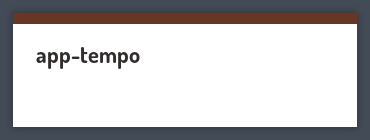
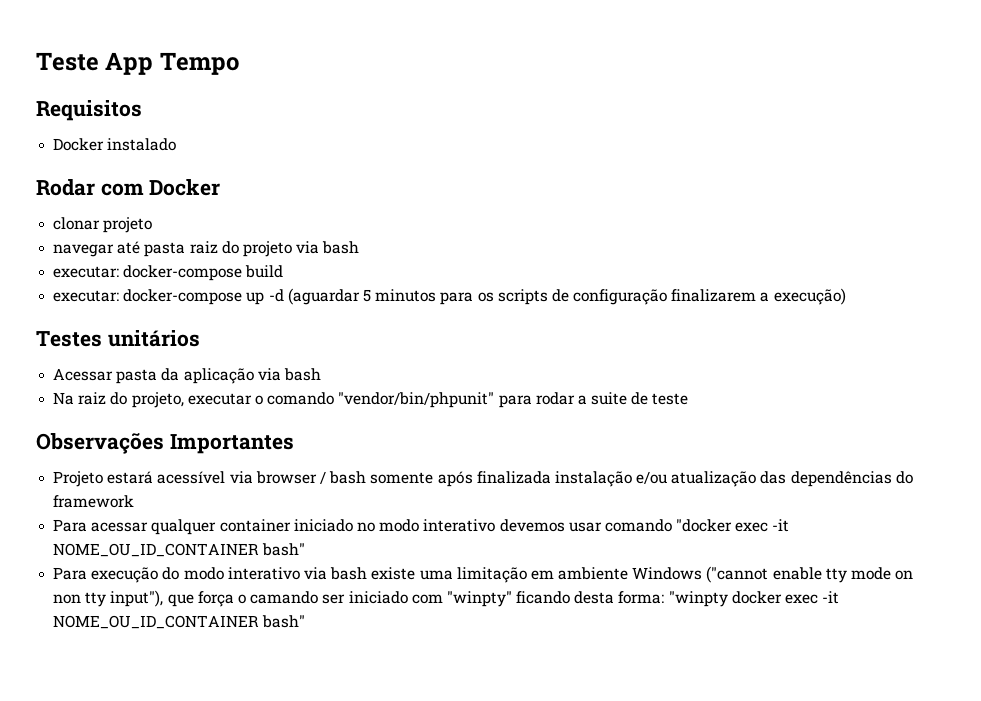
[36,47,140,69] app-tempo -> [36,52,239,75] [36,100,142,121] [53,138,177,151] [36,179,221,196] [53,217,153,233] [53,241,360,257] [53,265,284,281] [53,288,846,305] [36,330,200,347] [53,368,321,384] [53,392,689,408] [36,433,294,454] [53,471,913,487] [53,495,135,508] [53,519,790,535] [53,543,306,557] [53,566,914,583] [53,590,840,607] [53,615,306,629] Teste App Tempo // Requisitos // Docker instalado // Rodar com Docker // clonar projeto // navegar até pasta raiz do projeto via bash // executar: docker-compose build // executar: docker-compose up -d (aguardar 5 minutos para os scripts de configuração finalizarem a execução) // Testes unitários // Acessar pasta da aplicação via bash // Na raiz do projeto, executar o comando "vendor/bin/phpunit" para rodar a suite de teste // Observações Importantes // Projeto estará acessível via browser / bash somente após finalizada instalação e/ou atualização das dependências do framework // Para acessar qualquer container iniciado no modo interativo devemos usar comando "docker exec -it NOME_OU_ID_CONTAINER bash" // Para execução do modo interativo via bash existe uma limitação em ambiente Windows ("cannot enable tty mode on non tty input"), que força o camando ser iniciado com "winpty" ficando desta forma: "winpty docker exec -it NOME_OU_ID_CONTAINER bash"

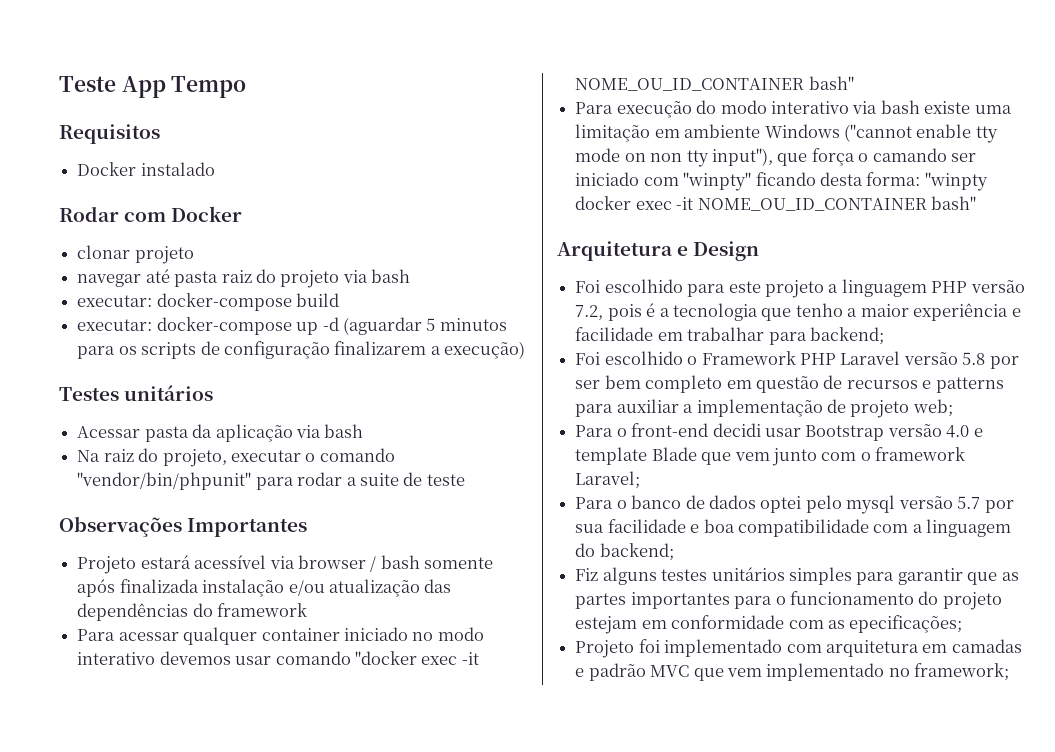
(306, 621) none -> [557,241,760,261] [575,279,1025,298] [575,303,1021,321] [575,327,884,345] [575,351,1019,369] [575,375,1004,393] [575,399,953,418] [575,423,983,441] [575,447,966,466] [575,471,641,489] [575,495,1014,514] [575,519,1012,537] [575,543,674,561] [575,567,1019,585] [575,591,1002,610] [575,615,963,634] [575,639,1022,658] [575,663,1010,681] // Arquitetura e Design // Foi escolhido para este projeto a linguagem PHP versão 7.2, pois é a tecnologia que tenho a maior experiência e facilidade em trabalhar para backend; // Foi escolhido o Framework PHP Laravel versão 5.8 por ser bem completo em questão de recursos e patterns para auxiliar a implementação de projeto web; // Para o front-end decidi usar Bootstrap versão 4.0 e template Blade que vem junto com o framework Laravel; // Para o banco de dados optei pelo mysql versão 5.7 por sua facilidade e boa compatibilidade com a linguagem do backend; // Fiz alguns testes unitários simples para garantir que as partes importantes para o funcionamento do projeto estejam em conformidade com as epecificações; // Projeto foi implementado com arquitetura em camadas e padrão MVC que vem implementado no framework;

